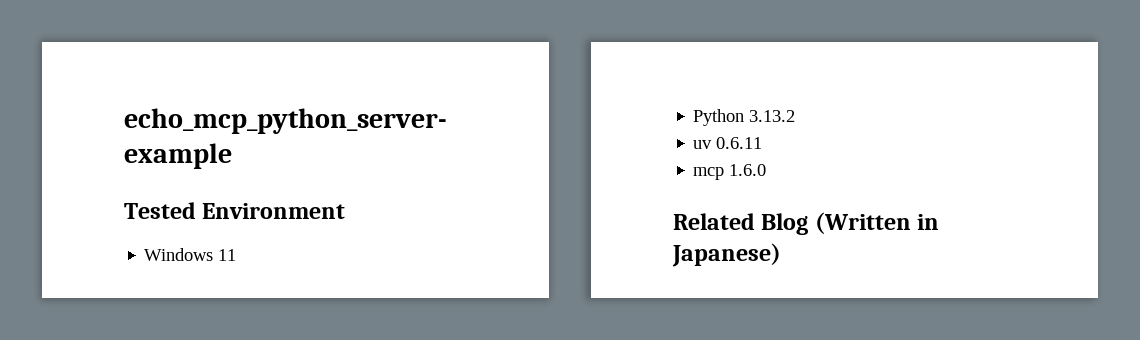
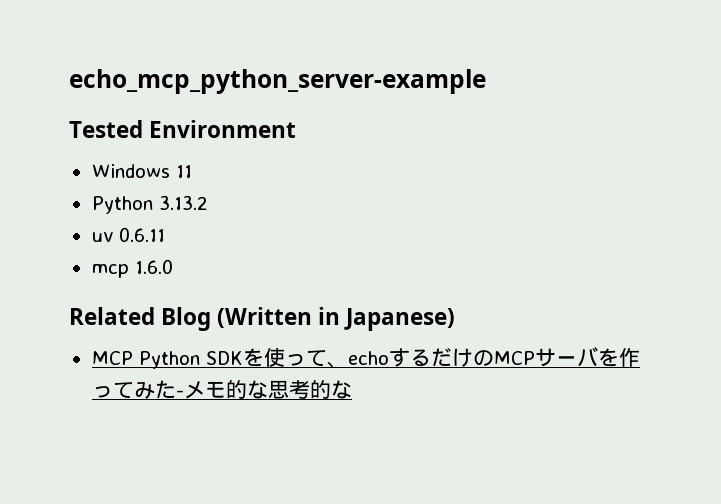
(781, 255) none -> [91,347,640,369] [91,380,352,399] // MCP Python SDKを使って、echoするだけのMCPサーバを作ってみた-メモ的な思考的な

